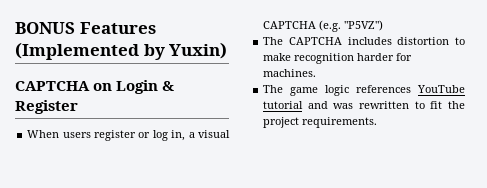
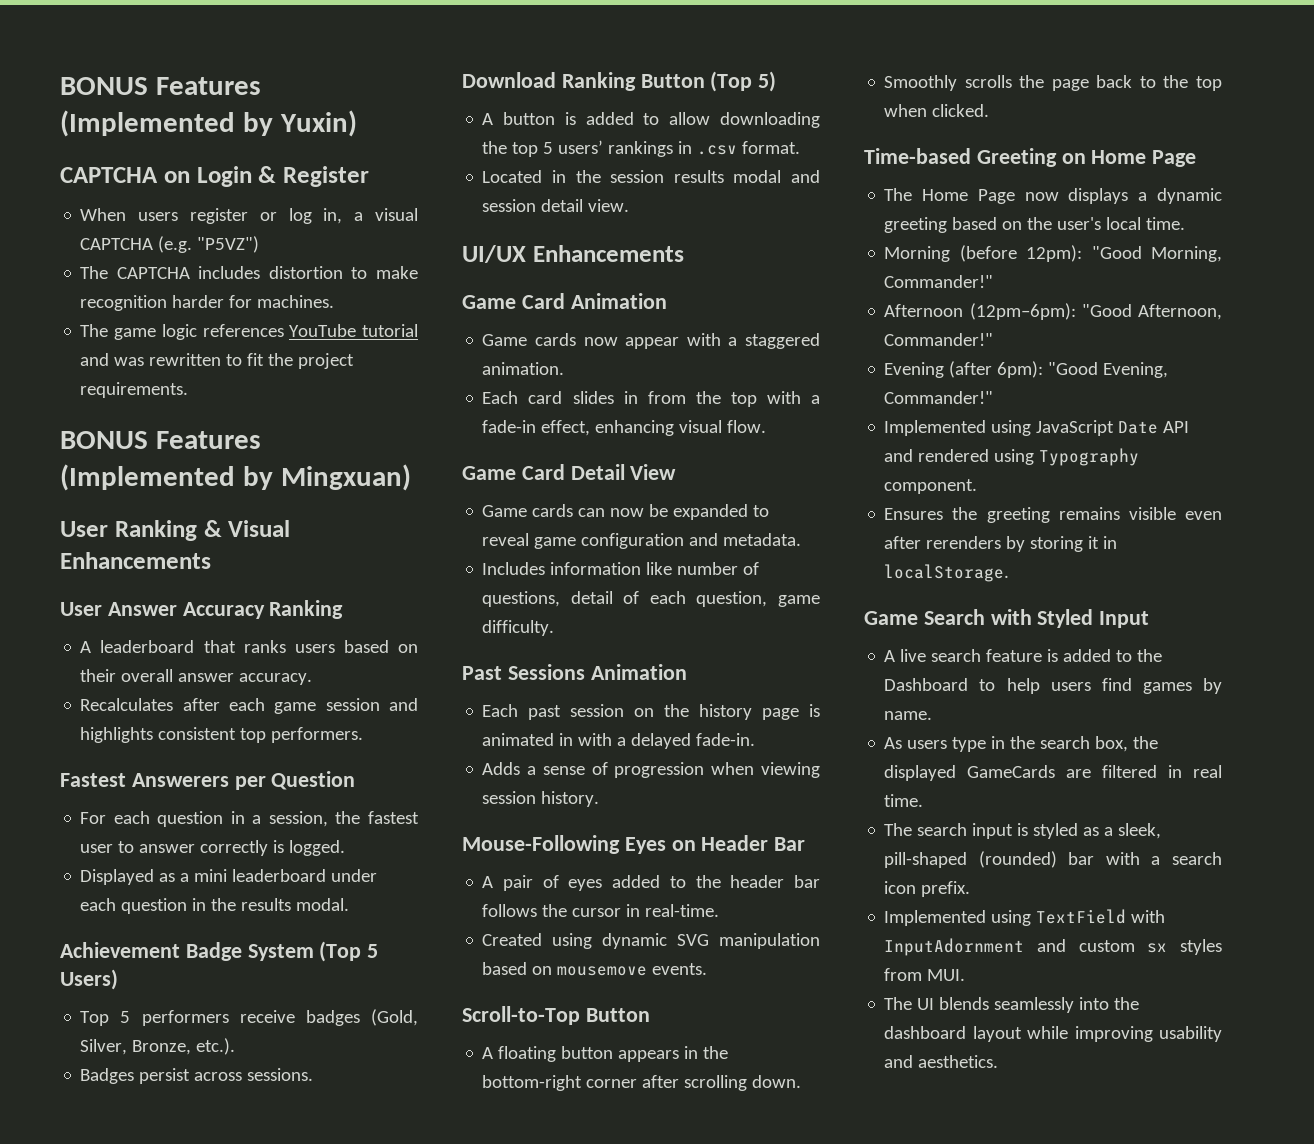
(378, 122) none -> [60,431,261,449] [60,464,411,491] [60,520,291,541] [60,552,211,569] [60,600,344,619] [80,640,419,653] [80,669,313,685] [80,698,418,714] [80,727,364,743] [60,771,356,790] [80,811,419,827] [80,840,346,856] [80,869,378,885] [80,898,350,914] [60,941,379,962] [60,969,118,990] [80,1009,418,1026] [80,1038,236,1055] [80,1068,314,1084] [462,71,777,92] [482,112,820,128] [482,140,801,157] [482,170,820,183] [482,199,630,212] [462,245,684,263] [462,293,667,309] [482,333,820,349] [482,362,565,375] [482,391,820,407] [482,420,767,436] [462,464,677,480] [482,504,770,520] [482,533,802,549] [482,562,760,575] [482,591,820,607] [482,620,555,636] [462,664,687,680] [482,704,820,720] [482,733,756,749] [482,762,820,778] [482,791,600,807] [462,835,806,854] [482,875,820,891] [482,904,720,917] [482,933,820,949] [482,962,708,976] [462,1006,650,1025] [482,1046,729,1062] [482,1075,802,1091] [884,75,1222,91] [884,104,990,117] [864,148,1197,167] [884,188,1222,204] [884,217,1186,233] [884,245,1222,262] [884,275,994,288] [884,303,1222,320] [884,333,994,346] [884,361,1169,378] [884,391,994,404] [884,420,1190,436] [884,448,1140,466] [884,479,978,494] [884,507,1222,523] [884,536,1118,552] [884,564,1010,582] [864,609,1150,628] [884,649,1163,662] [884,678,1222,694] [884,711,933,720] [884,736,1159,752] [884,765,1222,781] [884,794,924,807] [884,823,1162,839] [884,851,1222,868] [884,881,971,897] [884,909,1166,926] [884,938,1222,956] [884,968,966,981] [884,997,1140,1013] [884,1026,1222,1042] [884,1055,999,1068] // BONUS Features (Implemented by Mingxuan) // User Ranking & Visual Enhancements // User Answer Accuracy Ranking // A leaderboard that ranks users based on their overall answer accuracy. // Recalculates after each game session and highlights consistent top performers. // Fastest Answerers per Question // For each question in a session, the fastest user to answer correctly is logged. // Displayed as a mini leaderboard under each question in the results modal. // Achievement Badge System (Top 5 Users) // Top 5 performers receive badges (Gold, Silver, Bronze, etc.). // Badges persist across sessions. // Download Ranking Button (Top 5) // A button is added to allow downloading the top 5 users’ rankings in .csv format. // Located in the session results modal and session detail view. // UI/UX Enhancements // Game Card Animation // Game cards now appear with a staggered animation. // Each card slides in from the top with a fade-in effect, enhancing visual flow. // Game Card Detail View // Game cards can now be expanded to reveal game configuration and metadata. // Includes information like number of questions, detail of each question, game difficulty. // Past Sessions Animation // Each past session on the history page is animated in with a delayed fade-in. // Adds a sense of progression when viewing session history. // Mouse-Following Eyes on Header Bar // A pair of eyes added to the header bar follows the cursor in real-time. // Created using dynamic SVG manipulation based on mousemove events. // Scroll-to-Top Button // A floating button appears in the bottom-right corner after scrolling down. // Smoothly scrolls the page back to the top when clicked. // Time-based Greeting on Home Page // The Home Page now displays a dynamic greeting based on the user's local time. // Morning (before 12pm): "Good Morning, Commander!" // Afternoon (12pm–6pm): "Good Afternoon, Commander!" // Evening (after 6pm): "Good Evening, Commander!" // Implemented using JavaScript Date API and rendered using Typography component. // Ensures the greeting remains visible even after rerenders by storing it in localStorage. // Game Search with Styled Input // A live search feature is added to the Dashboard to help users find games by name. // As users type in the search box, the displayed GameCards are filtered in real time. // The search input is styled as a sleek, pill-shaped (rounded) bar with a search icon prefix. // Implemented using TextField with InputAdornment and custom sx styles from MUI. // The UI blends seamlessly into the dashboard layout while improving usability and aesthetics.

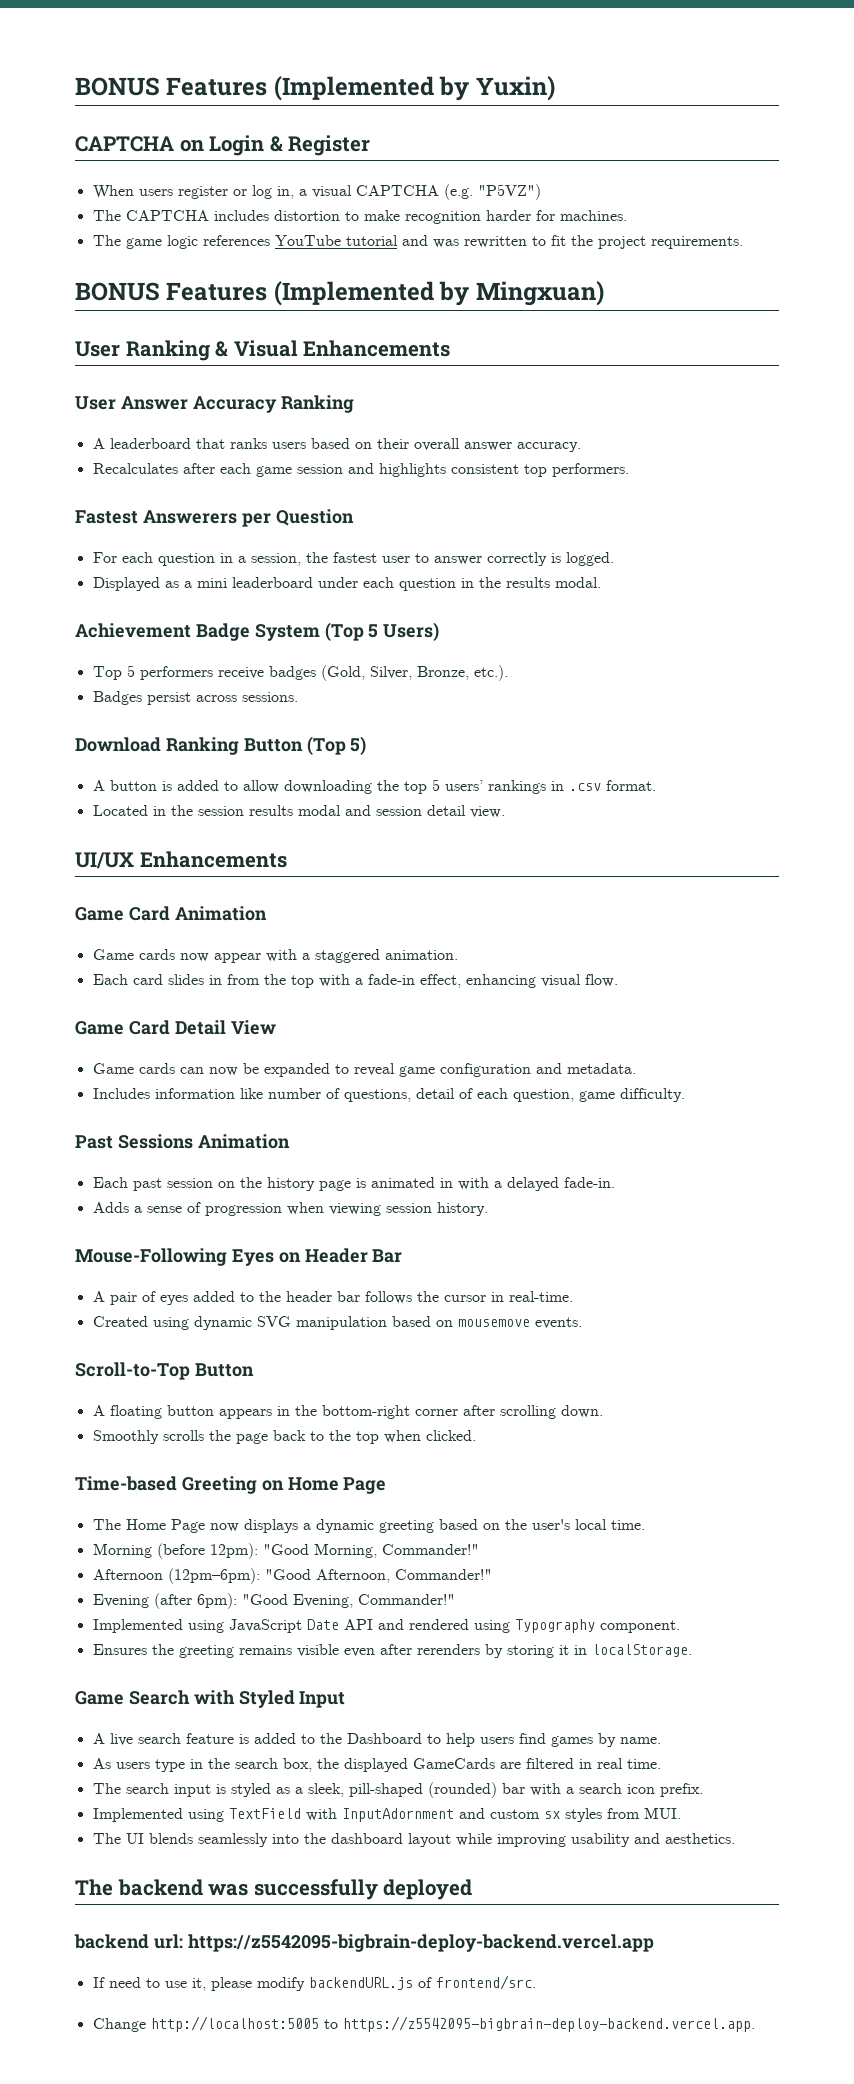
(999, 1061) none -> [75,1879,473,1900] [74,1934,654,1952] [92,1975,536,1991] [92,2016,755,2032] // The backend was successfully deployed // backend url: https://z5542095-bigbrain-deploy-backend.vercel.app // If need to use it, please modify backendURL.js of frontend/src. // Change http://localhost:5005 to https://z5542095-bigbrain-deploy-backend.vercel.app.

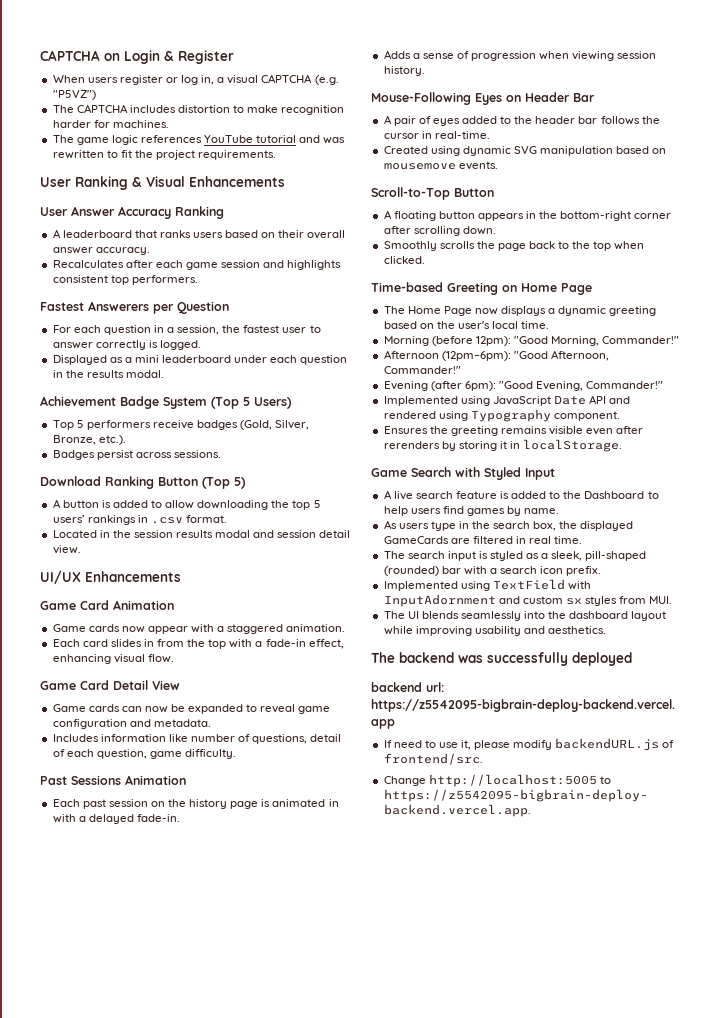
[75,76,555,101] BONUS Features (Implemented by Yuxin) // -> (40, 55) none
[75,281,604,306] // BONUS Features (Implemented by Mingxuan) -> (277, 155) none

